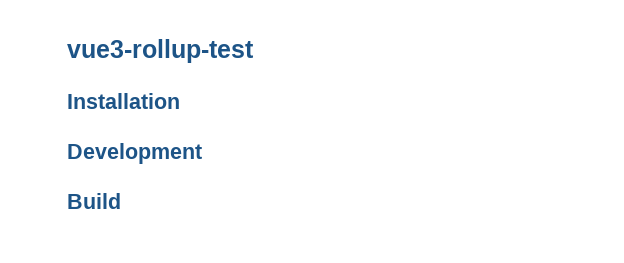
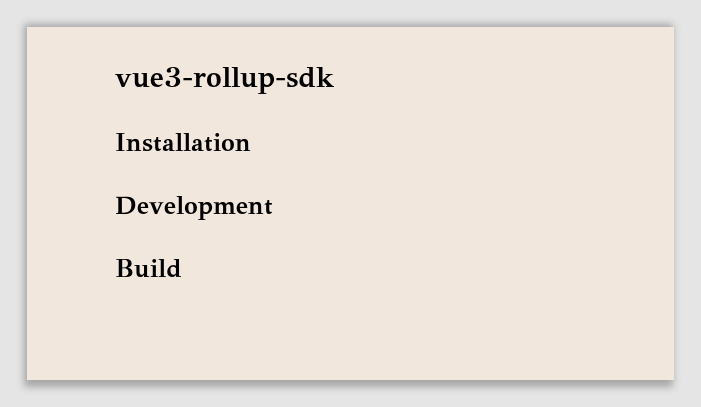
[67,39,254,63] vue3-rollup-test -> [115,67,335,94] vue3-rollup-sdk

